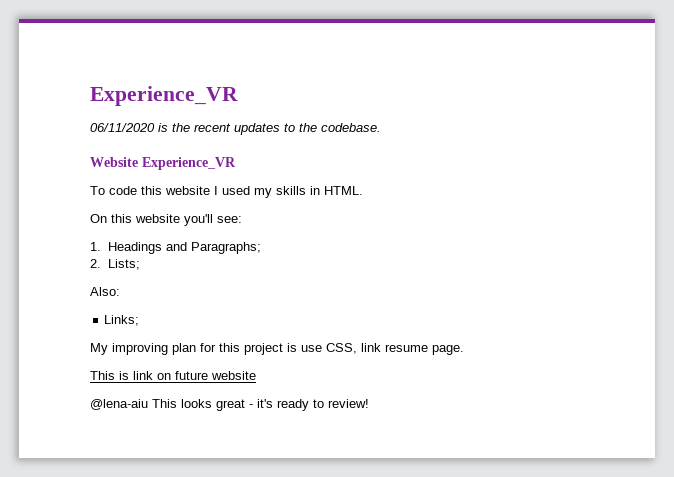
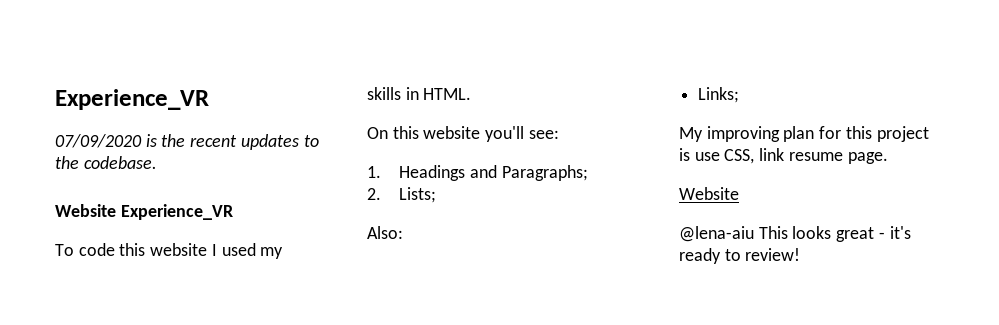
[90,86,238,106] [90,123,155,132] Experience_VR // 06/11/2020 -> [55,89,209,110] [55,134,142,148] Experience_VR // 07/09/2020
[90,371,256,380] This is link on future website -> [679,187,739,200] Website

